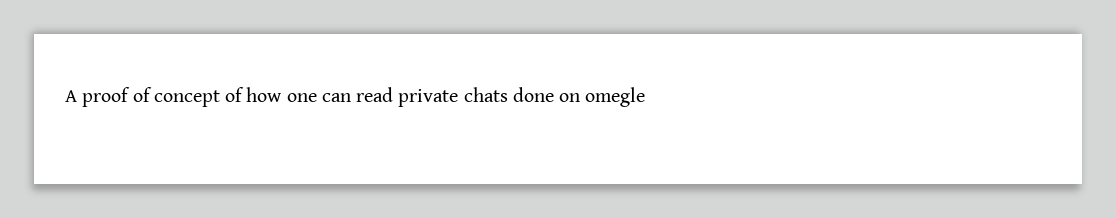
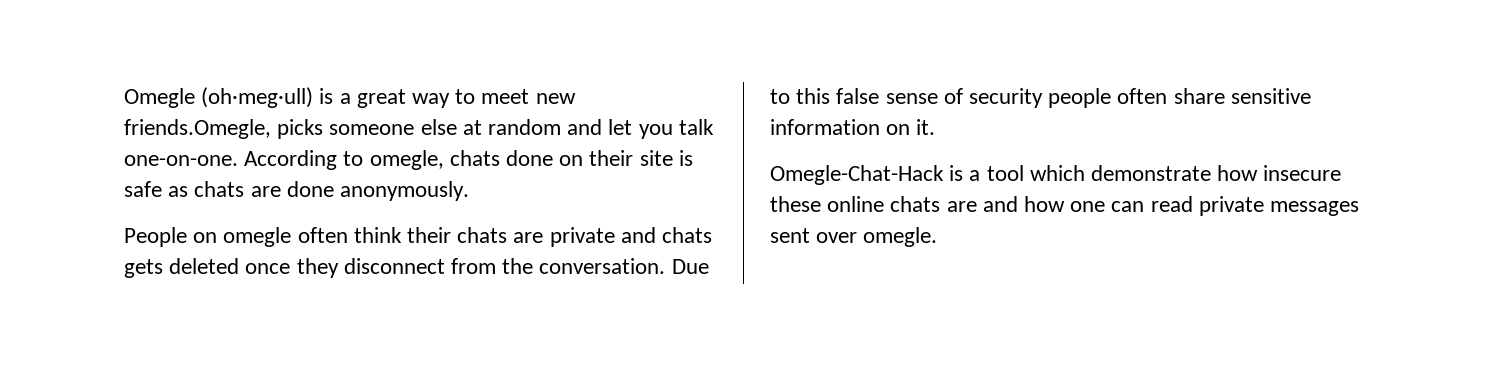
[65,87,245,107] A proof of concept of -> [124,87,576,108] [124,119,714,139] [124,150,693,170] [124,181,470,201] [124,227,713,247] [124,258,709,278] [770,88,1311,108] [770,119,936,135] [770,165,1342,185] [770,196,1018,212] Omegle (oh·meg·ull) is a great way to meet new friends.Omegle, picks someone else at random and let you talk one-on-one. According to omegle, chats done on their site is safe as chats are done anonymously. // People on omegle often think their chats are private and chats gets deleted once they disconnect from the conversation. Due to this false sense of security people often share sensitive information on it. // Omegle-Chat-Hack is a tool which demonstrate how insecure these online chats are and
[463,87,646,107] chats done on omegle -> [1270,201,1360,216] [770,227,938,247] messages sent over omegle.

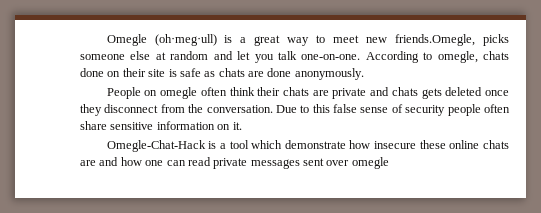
[863,227,938,247] omegle. -> [351,157,389,169] omegle

